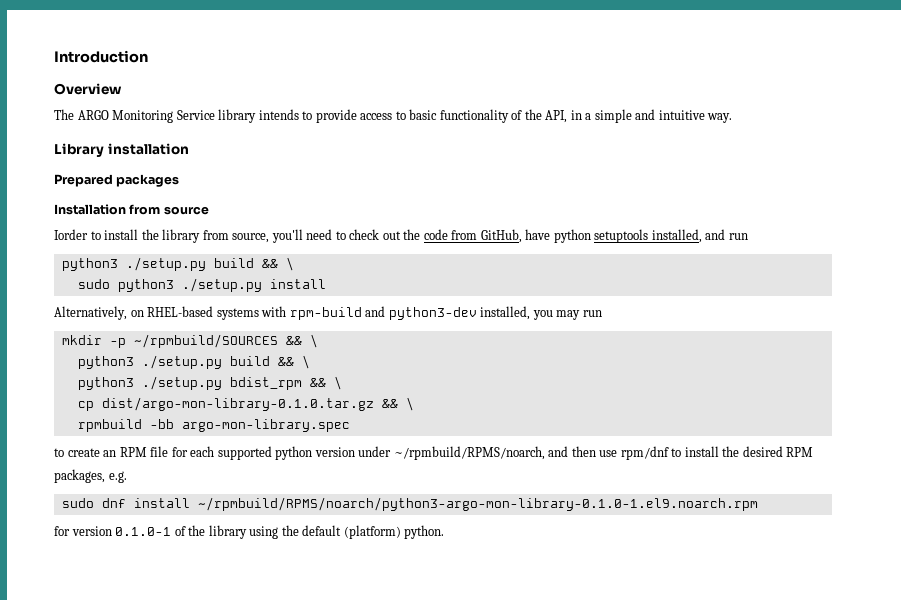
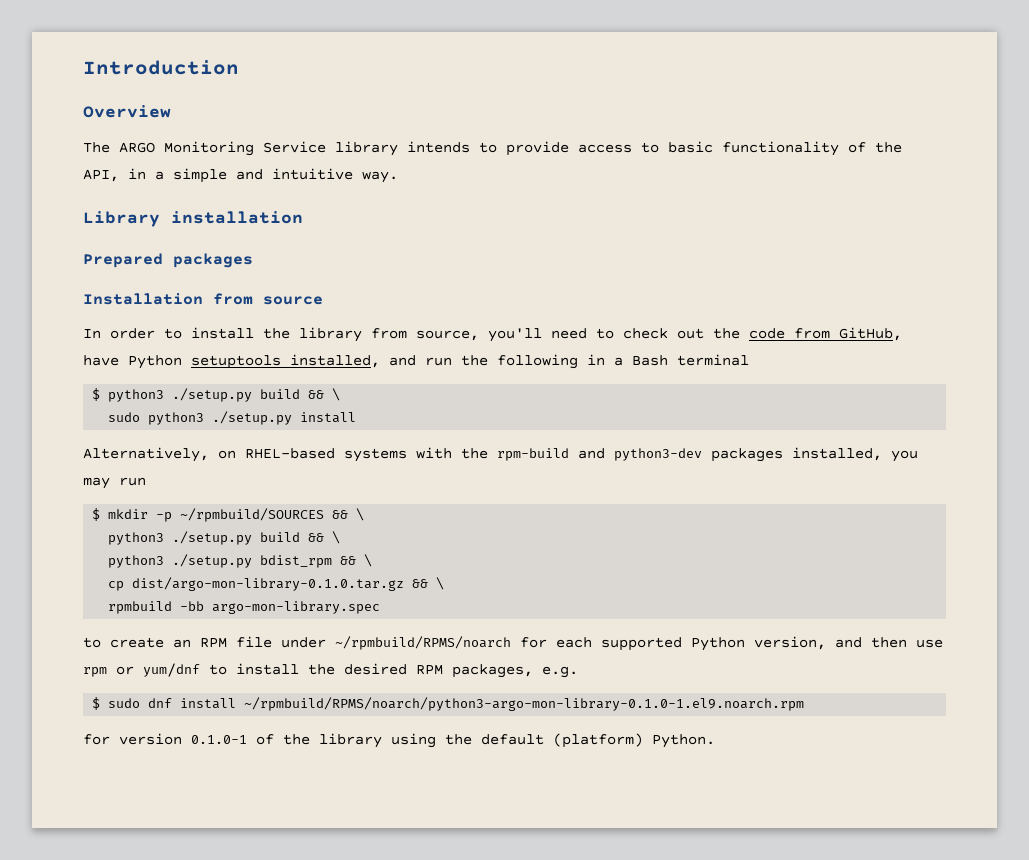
[54,229,88,240] Iorder -> [83,328,155,339] In order
[553,229,591,243] python -> [128,355,182,369] Python
(748, 236) // -> [461,354,749,369] [92,388,101,401] the following in a Bash terminal // $
(287, 311) none -> [461,448,488,459] the
(477, 313) none -> [711,448,783,462] packages
(602, 313) none -> [92,508,101,521] $
(169, 451) none -> [281,636,511,650] under ~/rpmbuild/RPMS/noarch
[275,446,669,460] python version under ~/rpmbuild/RPMS/noarch, and then use rpm/dnf -> [691,636,943,651] [83,663,200,677] Python version, and then use rpm or yum/dnf
(127, 477) none -> [92,697,101,710] $
[404,525,445,539] python. -> [652,734,715,748] Python.

